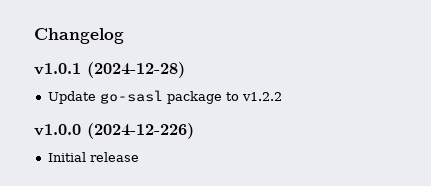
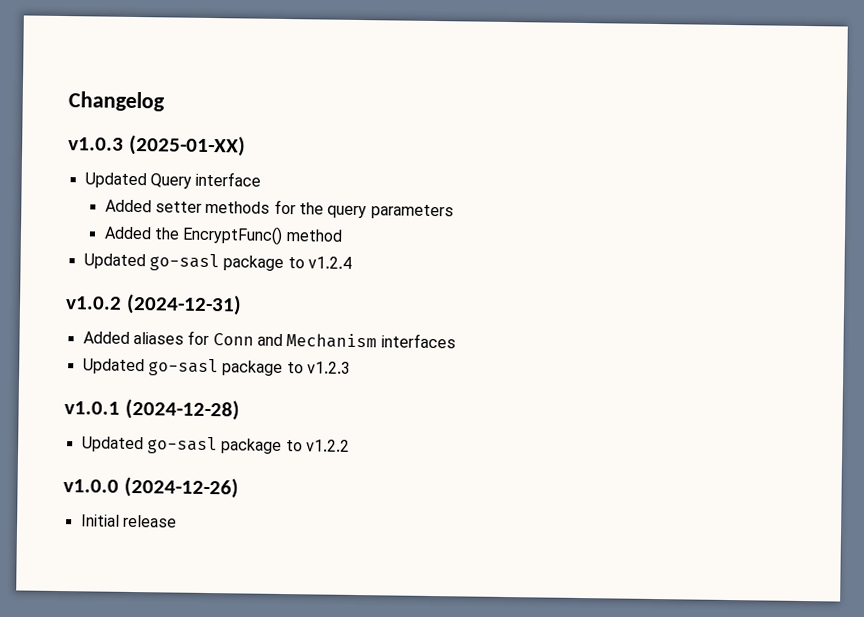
(124, 36) none -> [68,134,246,157] [84,171,262,189] [104,199,454,220] [103,225,343,245] [83,253,352,272] [65,293,242,316] [82,330,456,349] [82,358,351,377] // v1.0.3 (2025-01-XX) // Updated Query interface // Added setter methods for the query parameters // Added the EncryptFunc() method // Updated go-sasl package to v1.2.4 // v1.0.2 (2024-12-31) // Added aliases for Conn and Mechanism interfaces // Updated go-sasl package to v1.2.3
[47,91,96,104] Update -> [81,436,144,453] Updated
[87,123,194,139] (2024-12-226) -> [123,476,239,499] (2024-12-26)

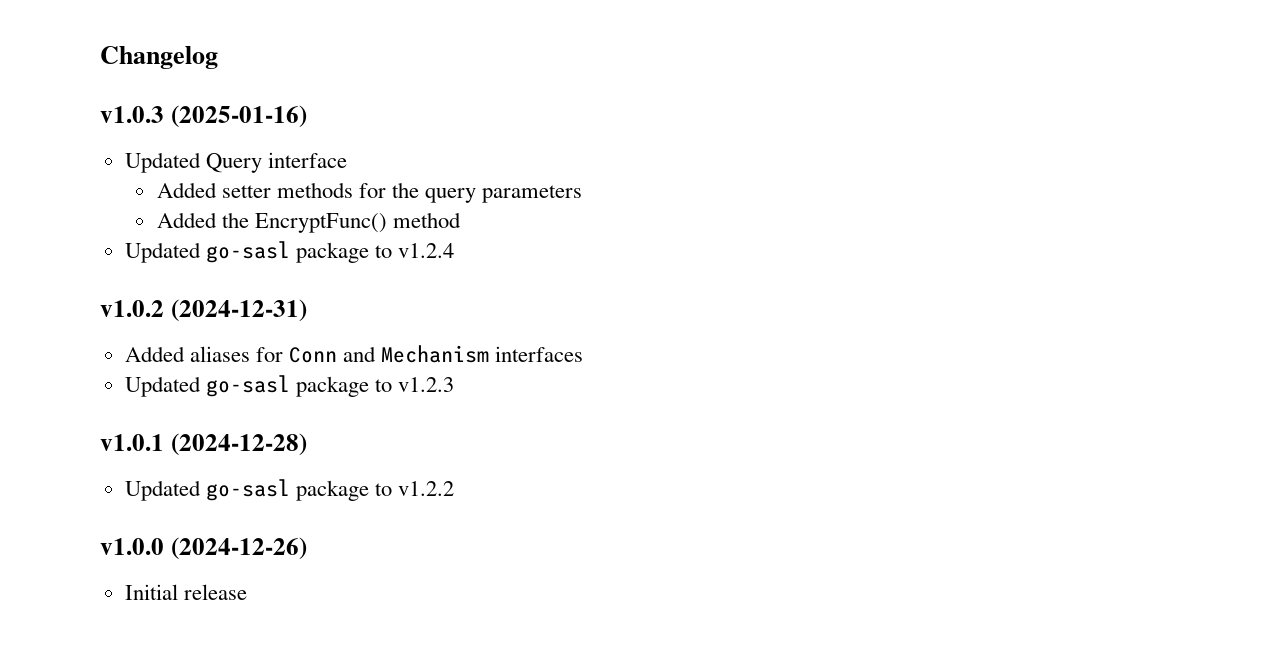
[128,134,246,157] (2025-01-XX) -> [170,105,307,128] (2025-01-16)

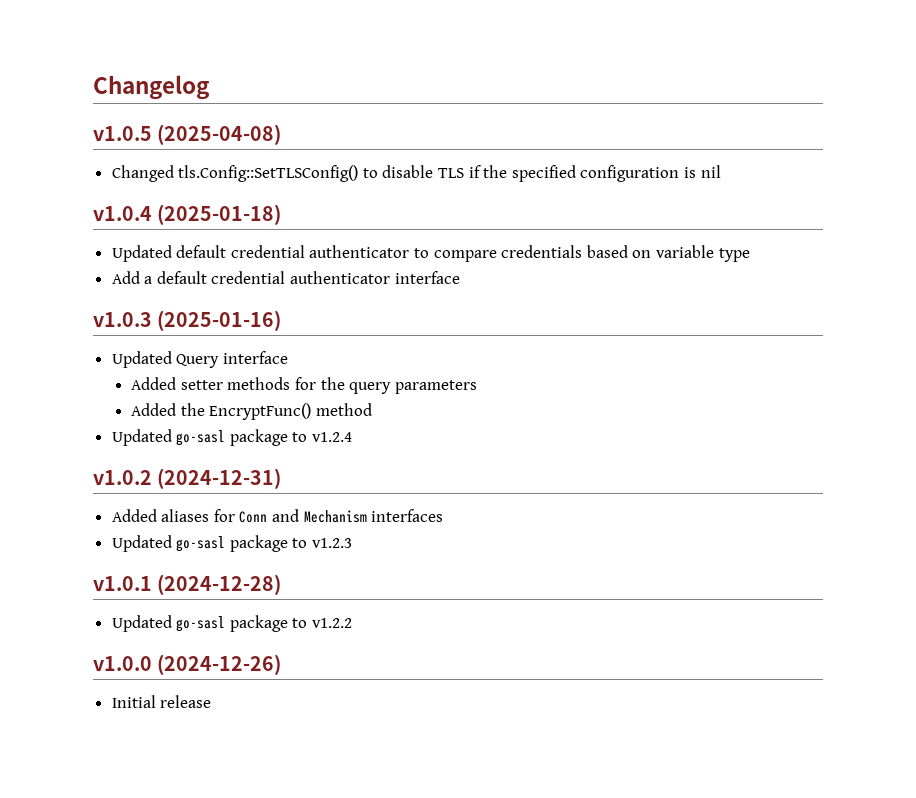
(218, 57) none -> [93,124,282,145] [111,165,721,182] [93,204,282,225] [111,245,750,262] [111,271,460,284] // v1.0.5 (2025-04-08) // Changed tls.Config::SetTLSConfig() to disable TLS if the specified configuration is nil // v1.0.4 (2025-01-18) // Updated default credential authenticator to compare credentials based on variable type // Add a default credential authenticator interface

